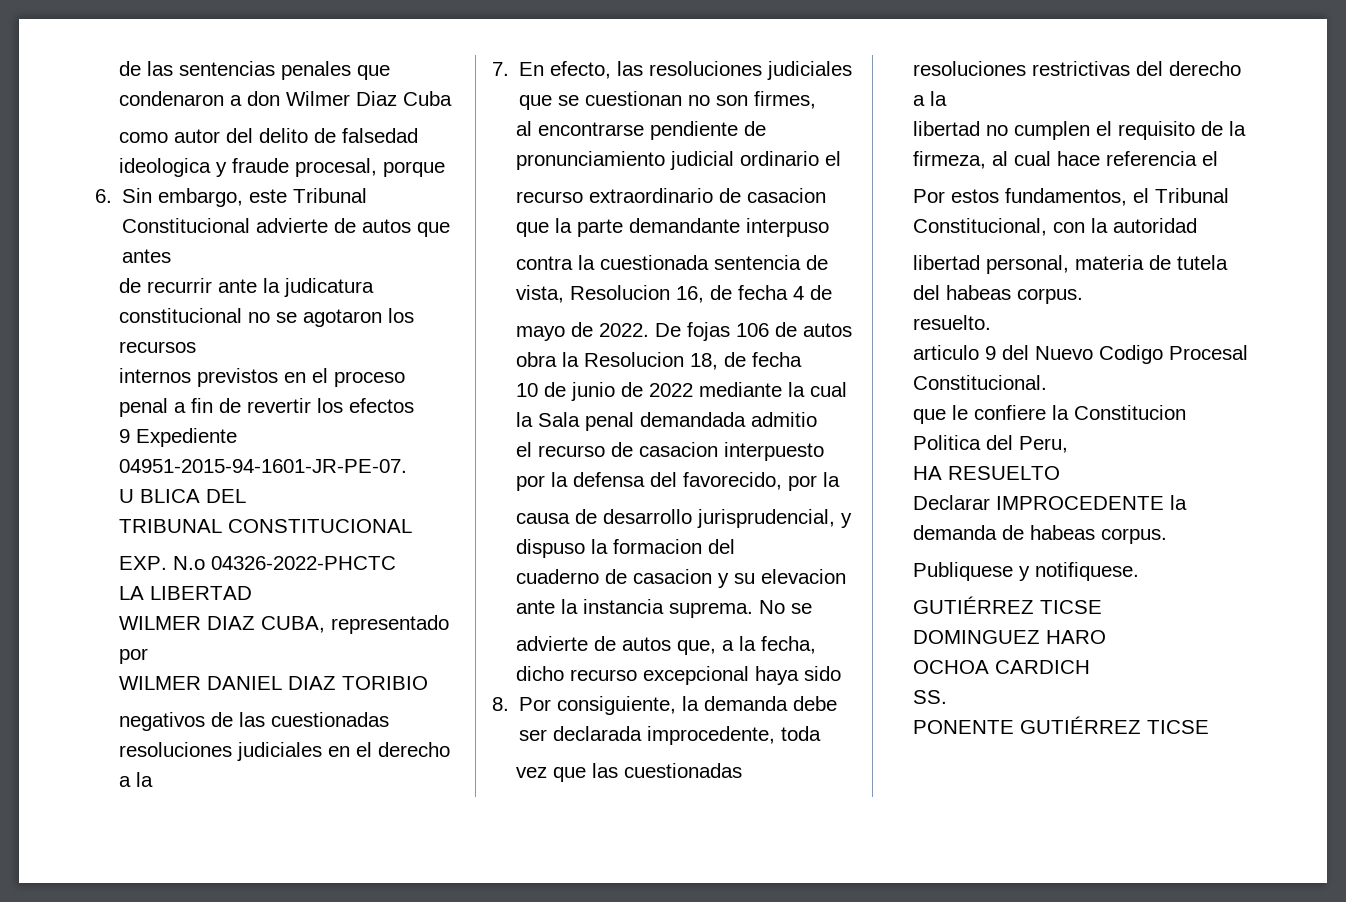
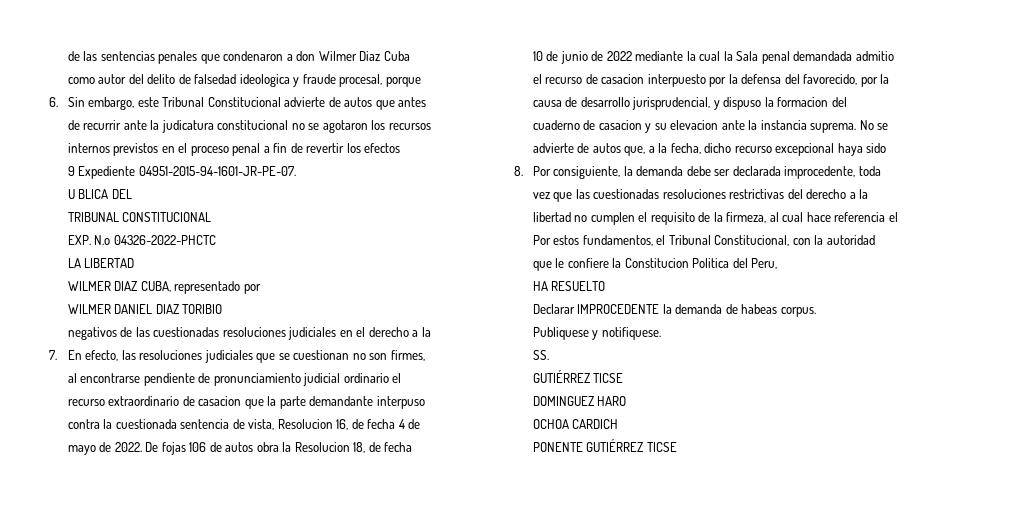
[913,255,1229,274] [913,285,1084,304] [913,315,992,330] [913,345,1249,364] [913,375,1048,390] // libertad personal, materia de tutela del habeas corpus. // resuelto. // articulo 9 del Nuevo Codigo Procesal Constitucional. -> (875, 240) none
(1140, 571) none -> [532,350,549,360] // SS.
[913,690,948,704] // SS. -> (619, 424) none

